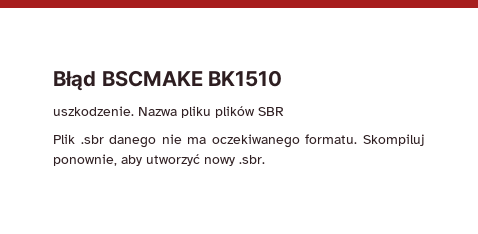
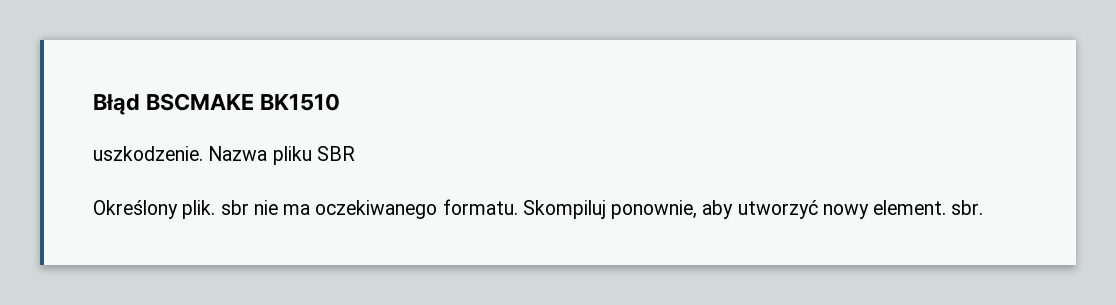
[215,106,255,118] plików -> (312, 155) none
[53,134,157,148] Plik .sbr danego -> [93,200,249,219] Określony plik. sbr
[239,155,265,164] .sbr. -> [873,200,984,215] element. sbr.

